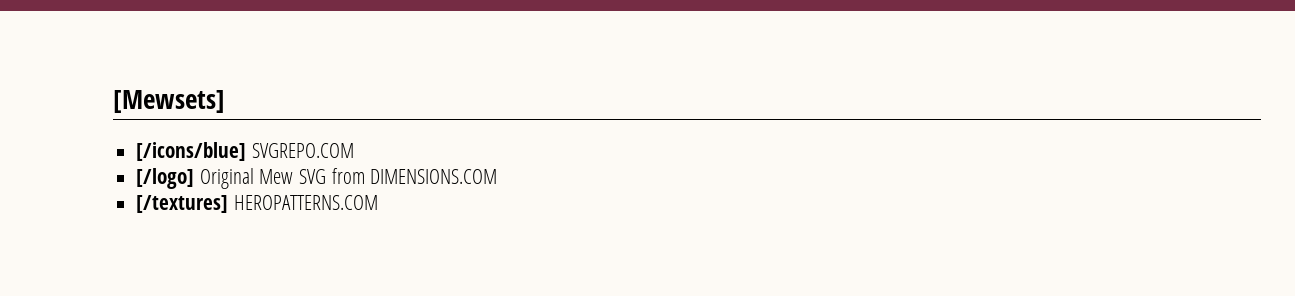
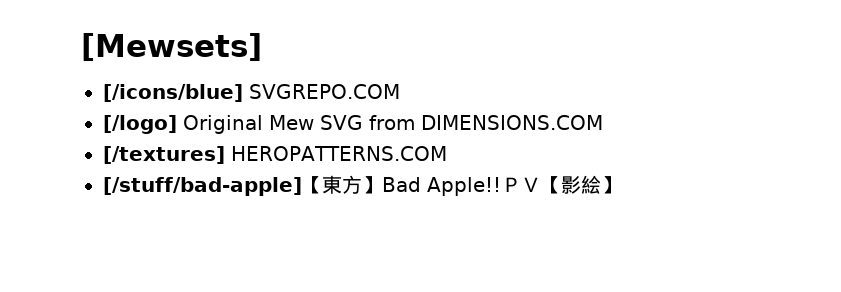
(378, 202) none -> [103,175,621,196] // [/stuff/bad-apple]【東方】Bad Apple!!ＰＶ【影絵】

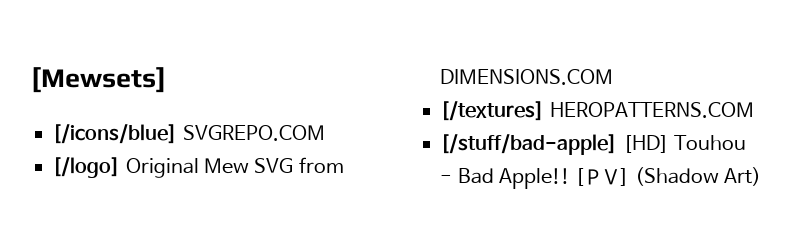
[302,175,621,196] 【東方】Bad Apple!!ＰＶ【影絵】 -> [622,135,746,153] [440,167,761,189] [HD] Touhou - Bad Apple!! [ＰＶ] (Shadow Art)

